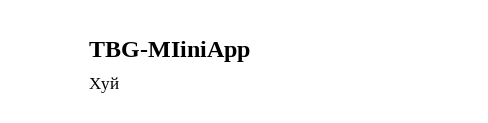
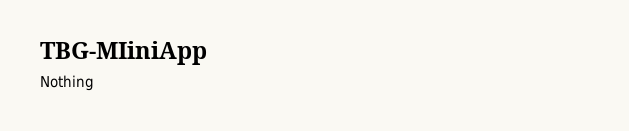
[89,77,119,93] Хуй -> [40,75,94,91] Nothing

